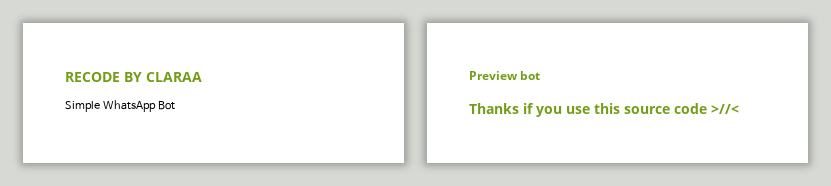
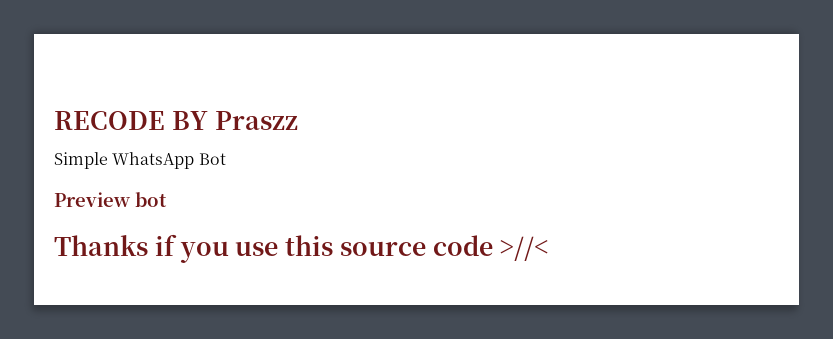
[146,72,202,82] CLARAA -> [214,111,298,130] Praszz

